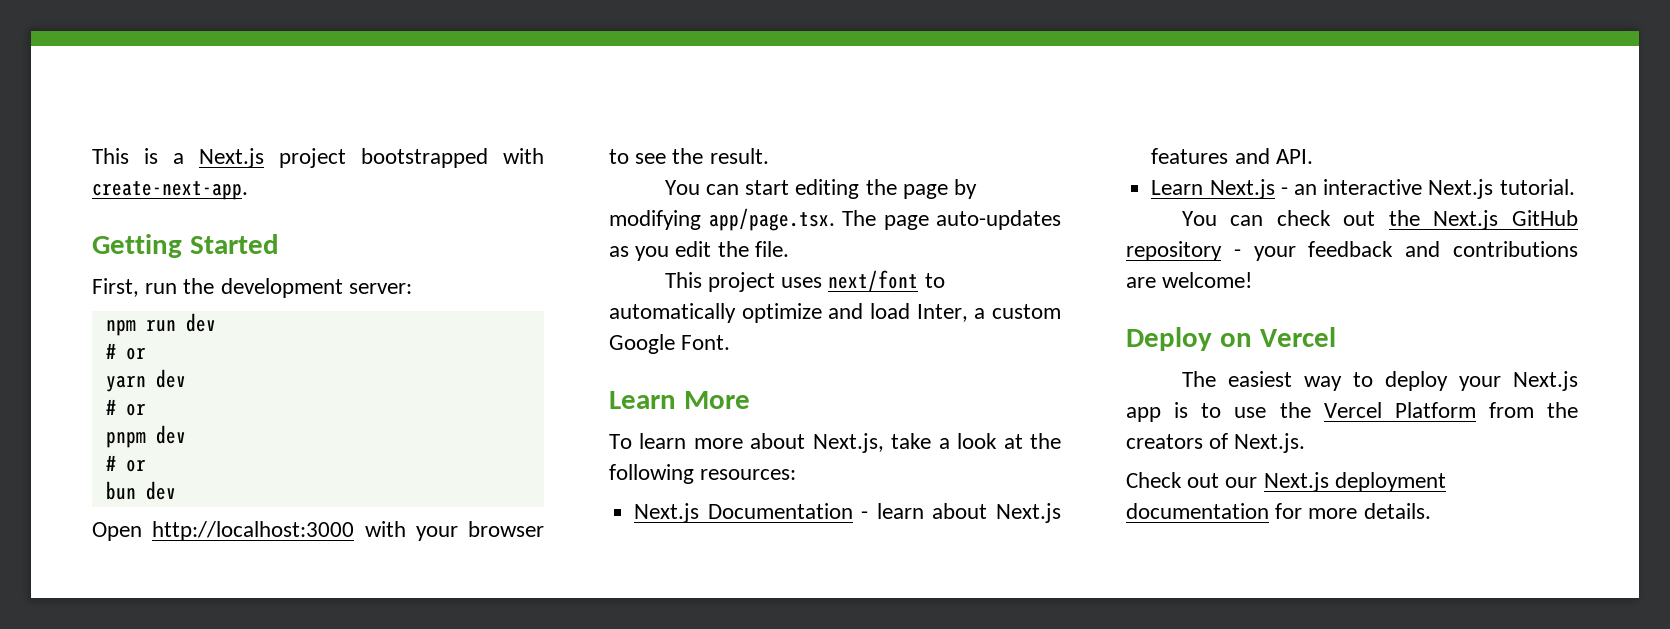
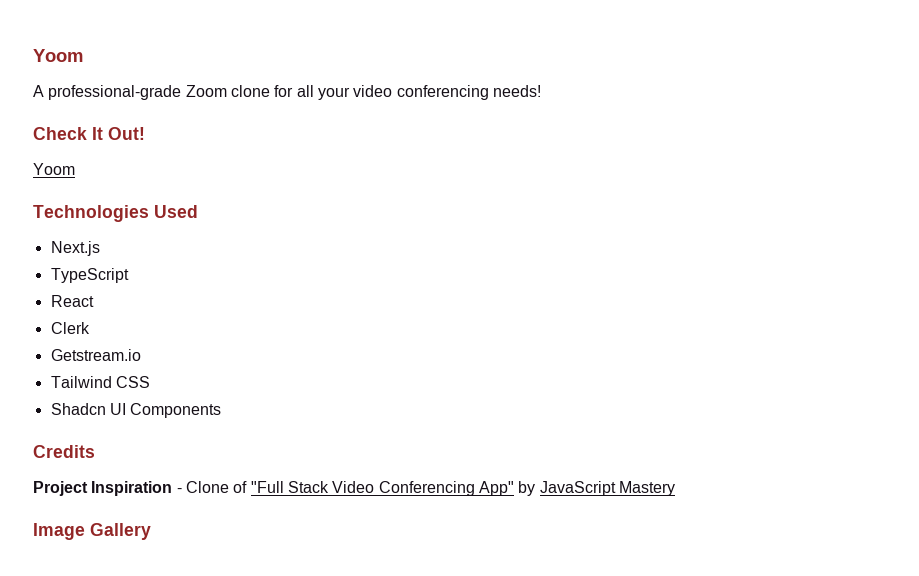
[92,148,544,168] [92,181,248,200] [92,234,279,258] [92,278,412,298] [105,313,216,336] [105,343,146,360] [105,369,186,392] [105,399,146,416] [105,425,186,448] [105,455,146,472] [105,481,176,500] [92,521,544,541] [609,148,769,164] [664,179,978,199] [609,208,1061,231] [609,241,789,261] [664,270,945,292] [609,303,1061,323] [609,334,731,354] [609,391,750,409] [609,433,1061,453] [609,464,797,484] [634,503,1061,523] [1151,148,1313,164] [1151,179,1575,199] [1181,210,1578,230] [1126,241,1578,261] [1126,272,1253,288] [1126,327,1336,351] [1181,371,1578,391] [1126,402,1578,422] [1126,433,1306,453] [1126,472,1446,492] [1126,503,1431,519] This is a Next.js project bootstrapped with create-next-app. // Getting Started // First, run the development server: // npm run dev // # or // yarn dev // # or // pnpm dev // # or // bun dev // Open http://localhost:3000 with your browser to see the result. // You can start editing the page by modifying app/page.tsx. The page auto-updates as you edit the file. // This project uses next/font to automatically optimize and load Inter, a custom Google Font. // Learn More // To learn more about Next.js, take a look at the following resources: // Next.js Documentation - learn about Next.js features and API. // Learn Next.js - an interactive Next.js tutorial. // You can check out the Next.js GitHub repository - your feedback and contributions are welcome! // Deploy on Vercel // The easiest way to deploy your Next.js app is to use the Vercel Platform from the creators of Next.js. // Check out our Next.js deployment documentation for more details. -> [33,49,83,62] [33,85,541,100] [33,127,145,140] [33,163,75,175] [33,205,198,222] [50,241,100,256] [50,268,129,283] [50,295,94,307] [50,322,90,334] [50,349,141,361] [50,376,150,388] [50,403,222,418] [33,445,95,458] [33,481,675,496] [33,523,151,540] Yoom // A professional-grade Zoom clone for all your video conferencing needs! // Check It Out! // Yoom // Technologies Used // Next.js // TypeScript // React // Clerk // Getstream.io // Tailwind CSS // Shadcn UI Components // Credits // Project Inspiration - Clone of "Full Stack Video Conferencing App" by JavaScript Mastery // Image Gallery

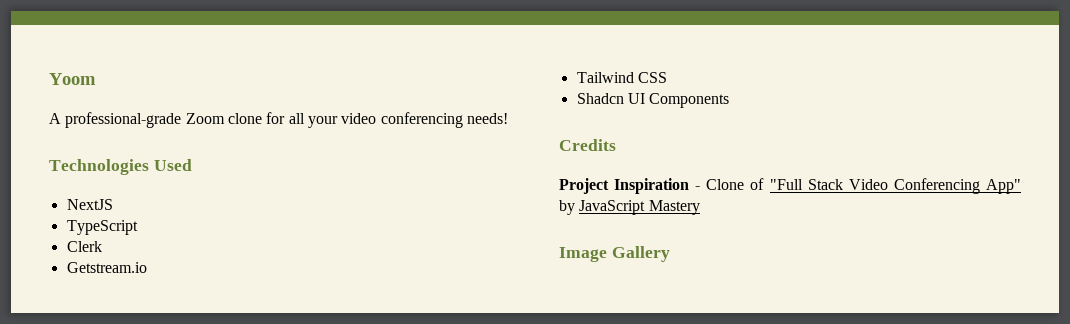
[33,127,145,140] [33,163,75,175] // Check It Out! // Yoom -> (508, 118) none
[50,241,100,256] Next.js -> [66,199,113,210] NextJS
[50,295,94,307] // React -> (138, 227) none

